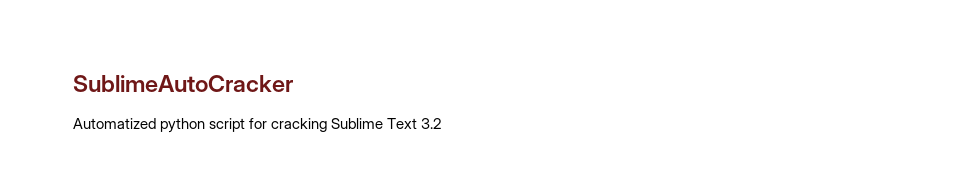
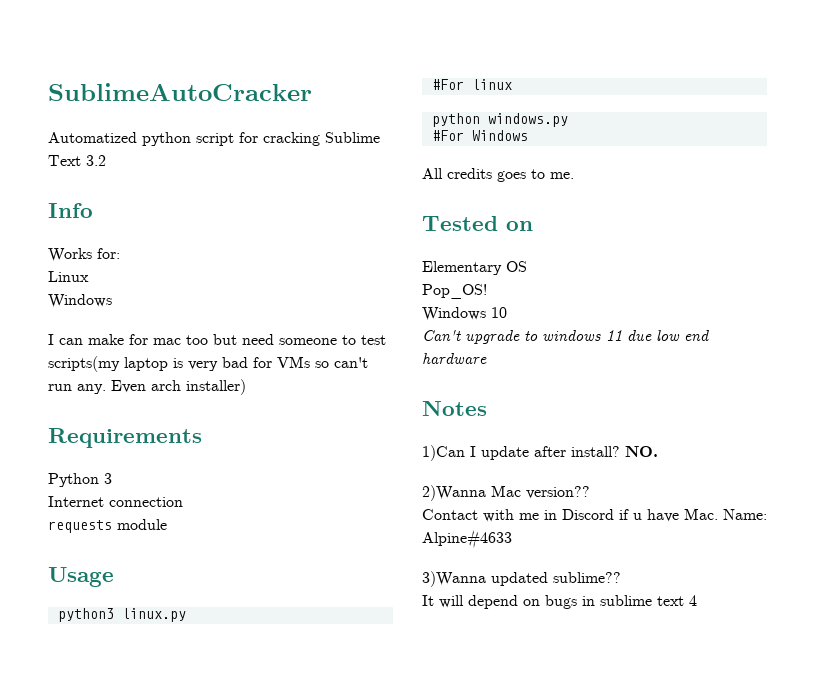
(442, 123) none -> [48,203,93,218] [48,248,120,262] [48,271,89,282] [48,294,112,308] [48,334,386,345] [48,356,368,372] [48,379,246,395] [48,428,202,448] [48,473,112,487] [48,496,183,507] [48,519,167,533] [48,567,114,587] [57,608,186,622] [431,79,512,90] [431,113,568,127] [431,130,528,141] [422,168,574,182] [422,216,533,231] [422,261,527,275] [422,284,487,299] [422,307,507,321] [422,330,709,344] [422,353,487,364] [422,401,487,416] [422,445,658,461] [422,485,590,501] [422,508,767,522] [422,529,512,549] [422,571,621,587] [422,595,697,609] // Info // Works for: // Linux // Windows // I can make for mac too but need someone to test scripts(my laptop is very bad for VMs so can't run any. Even arch installer) // Requirements // Python 3 // Internet connection // requests module // Usage // python3 linux.py // #For linux // python windows.py // #For Windows // All credits goes to me. // Tested on // Elementary OS // Pop_OS! // Windows 10 // Can't upgrade to windows 11 due low end hardware // Notes // 1)Can I update after install? NO. // 2)Wanna Mac version?? // Contact with me in Discord if u have Mac. Name: Alpine#4633 // 3)Wanna updated sublime?? // It will depend on bugs in sublime text 4

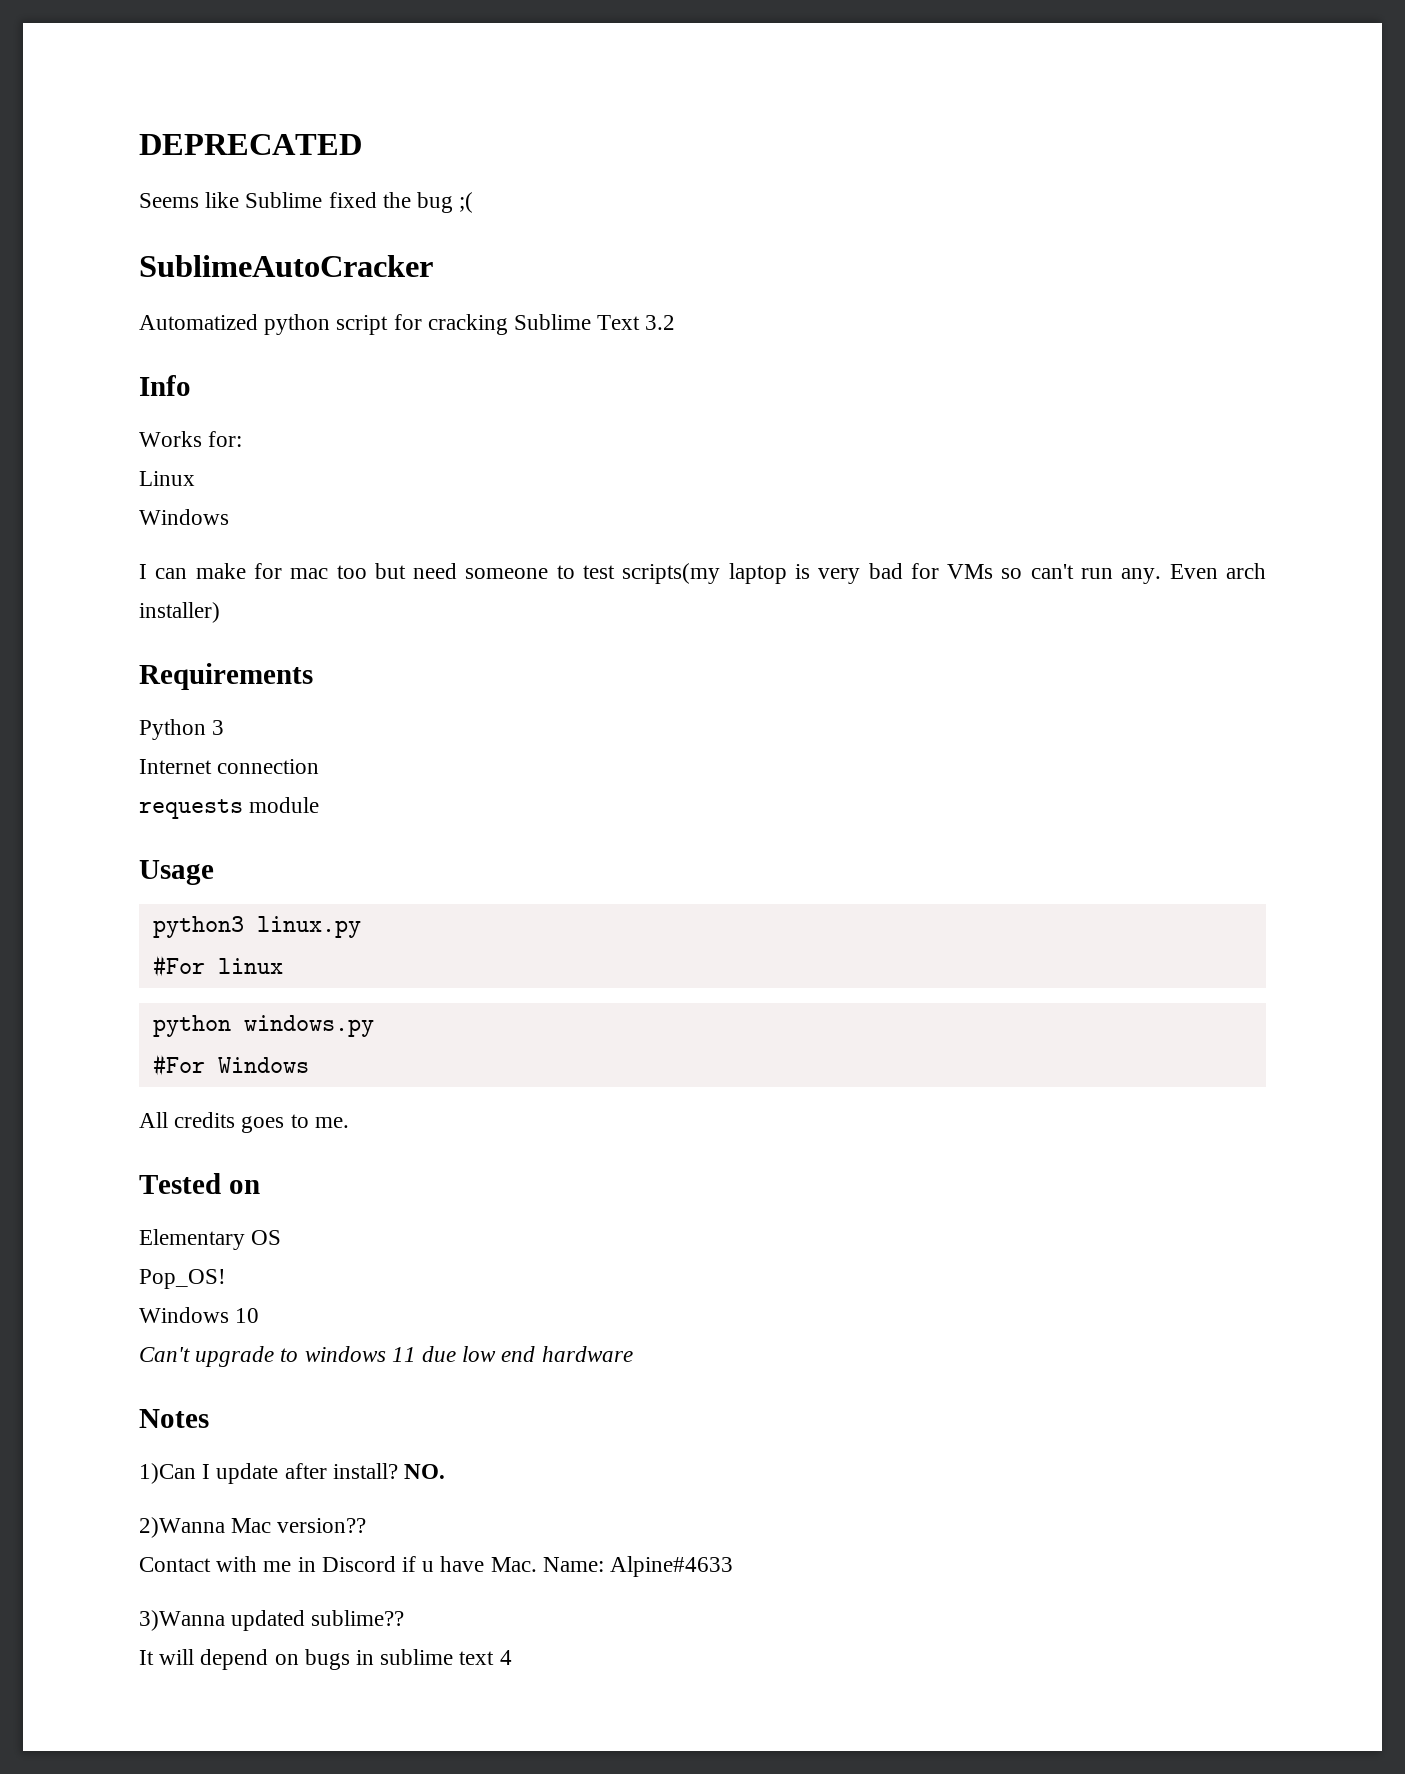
(48, 92) none -> [139,134,362,155] [139,192,474,213] DEPRECATED // Seems like Sublime fixed the bug ;( //

